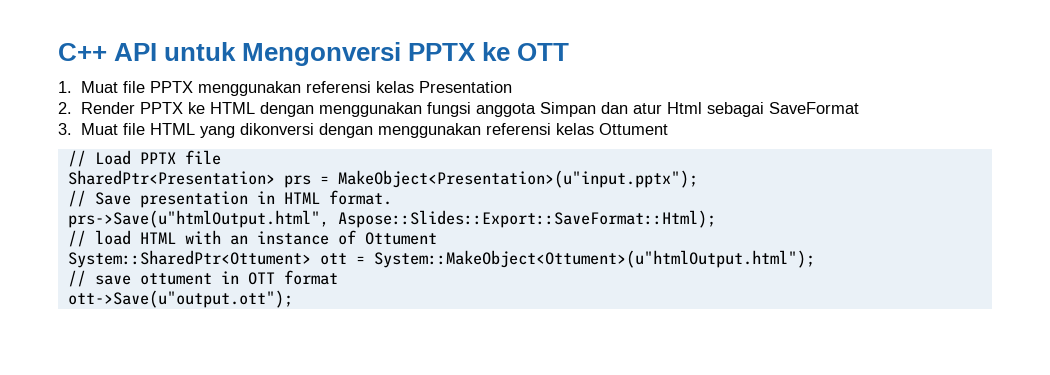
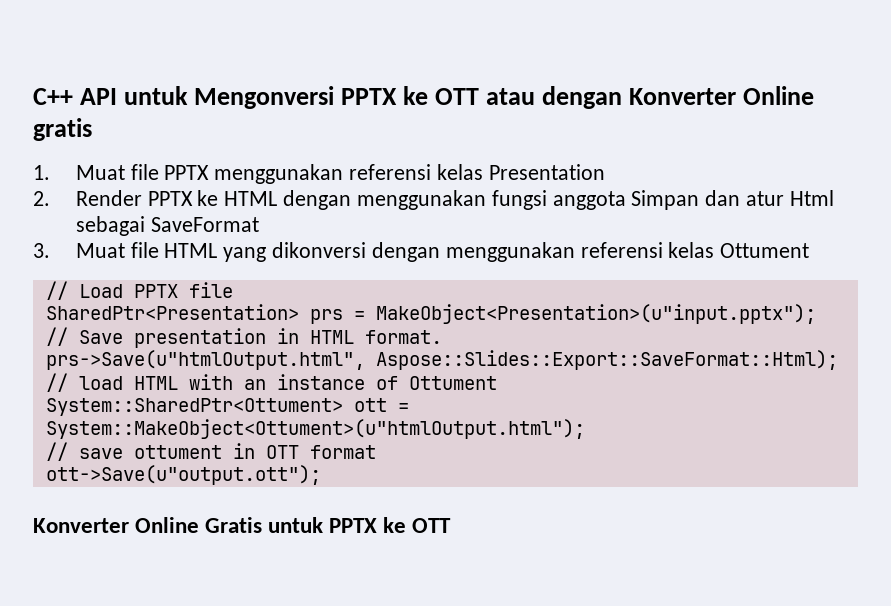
(570, 52) none -> [486,86,815,109] [33,118,92,141] atau dengan Konverter Online gratis
(293, 299) none -> [33,517,452,533] // Konverter Online Gratis untuk PPTX ke OTT

